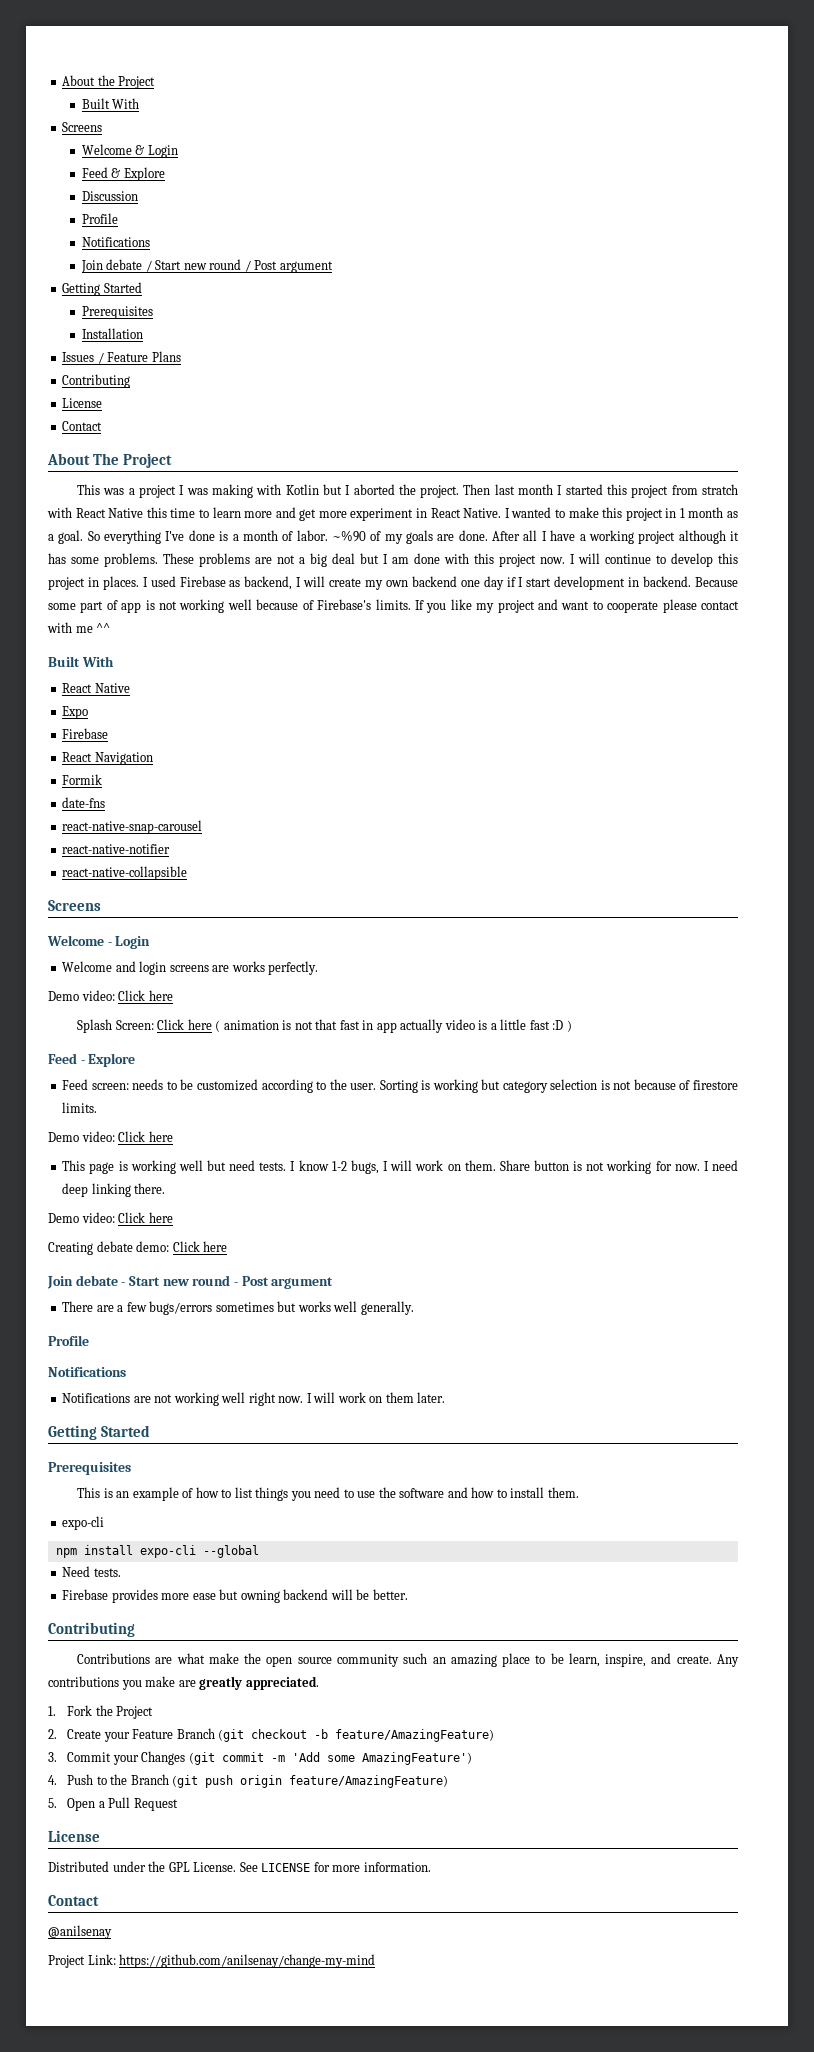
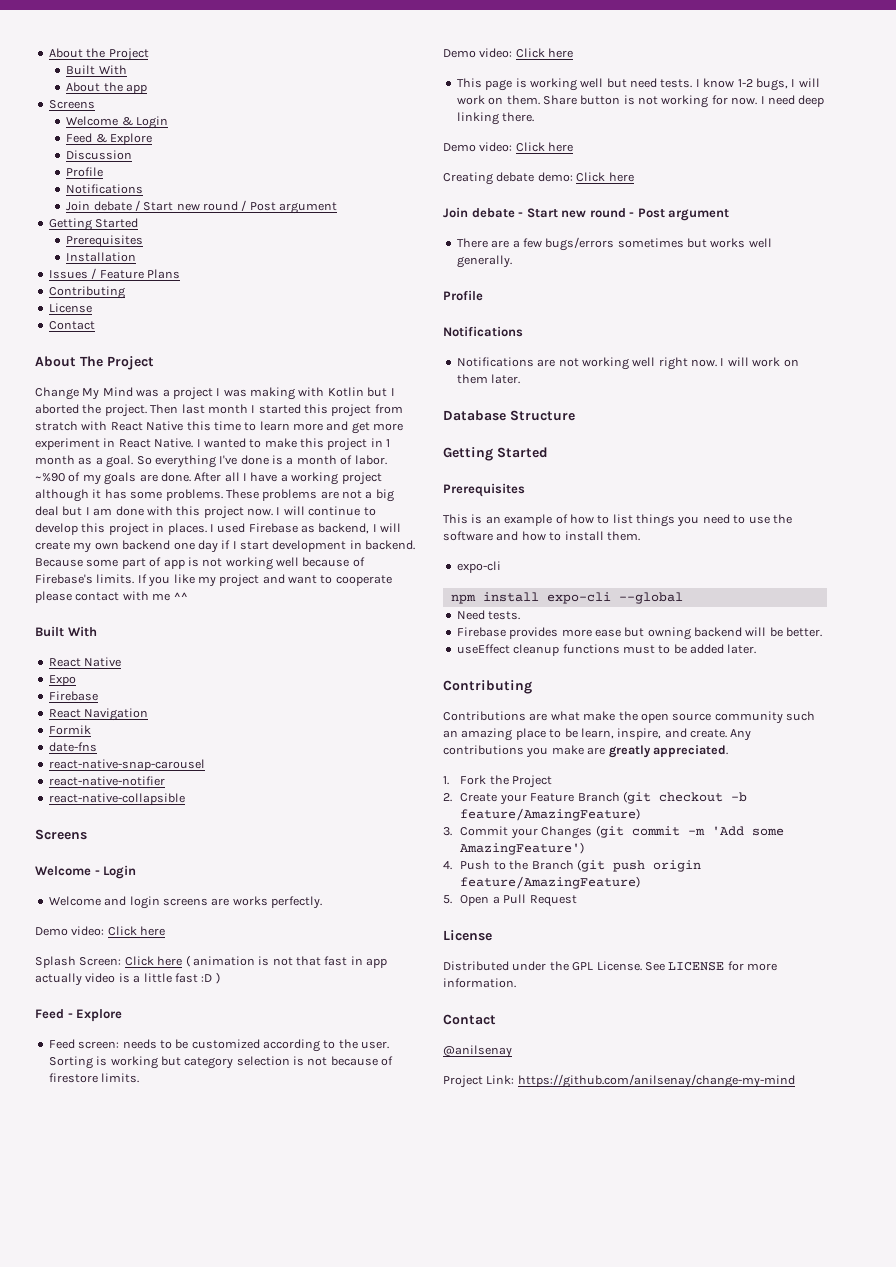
(140, 103) none -> [66,82,147,94] // About the app
[77,484,101,495] This -> [35,387,133,400] Change My Mind
(446, 1397) none -> [443,410,575,421] // Database Structure
(408, 1594) none -> [456,644,757,656] // useEffect cleanup functions must to be added later.

